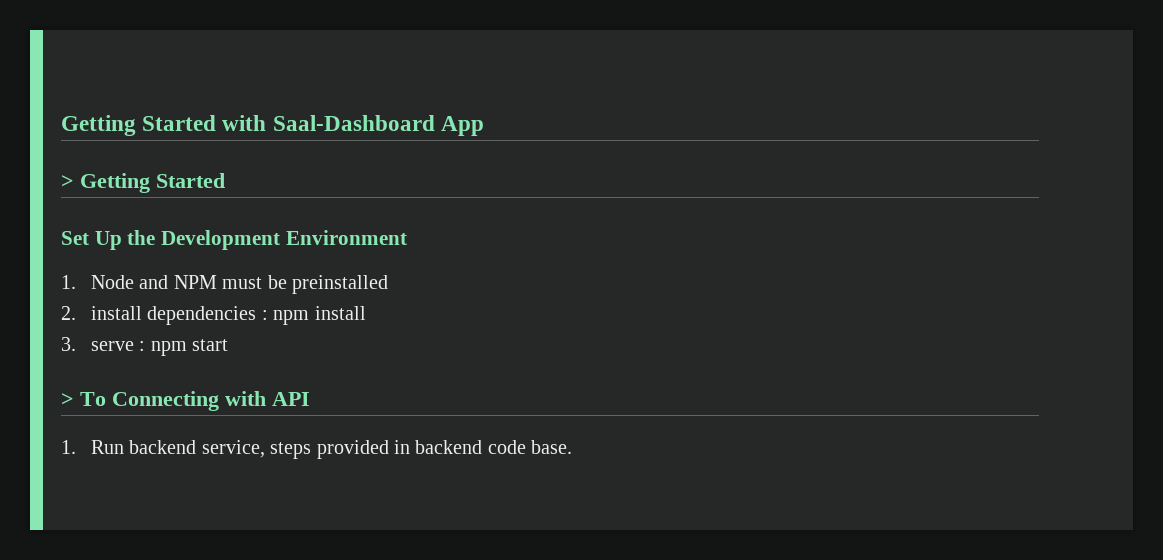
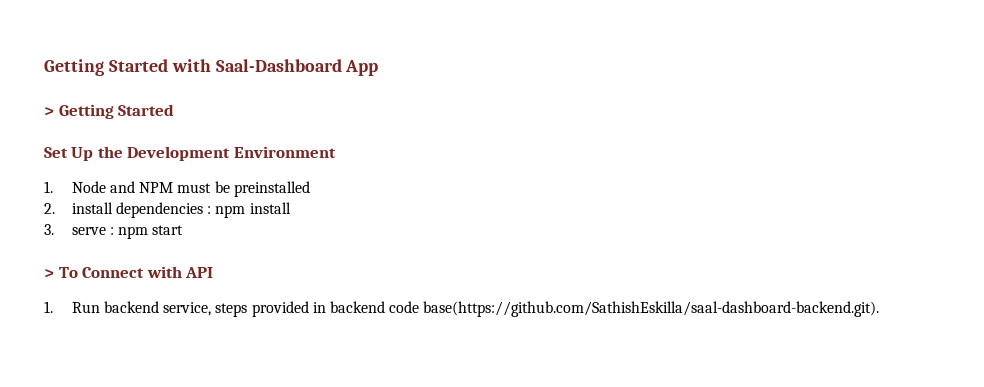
[112,391,219,411] Connecting -> [82,267,145,278] Connect
[531,440,573,454] base. -> [423,301,880,317] base(https://github.com/SathishEskilla/saal-dashboard-backend.git).

